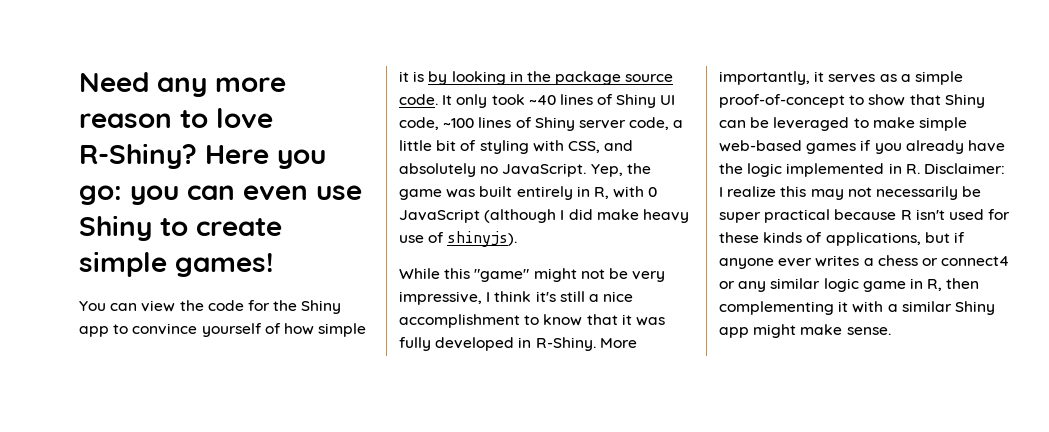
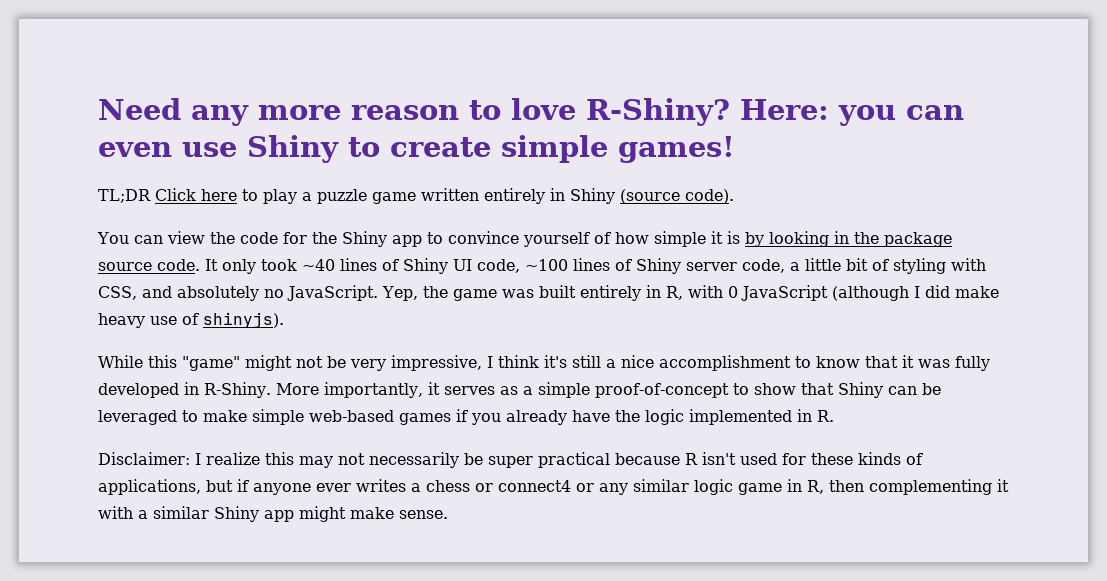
[205,145,326,169] [79,185,122,205] Here you go: -> [740,99,829,120] Here:
(273, 265) none -> [98,188,734,204] // TL;DR Click here to play a puzzle game written entirely in Shiny (source code).
(920, 169) none -> (834, 416) //

